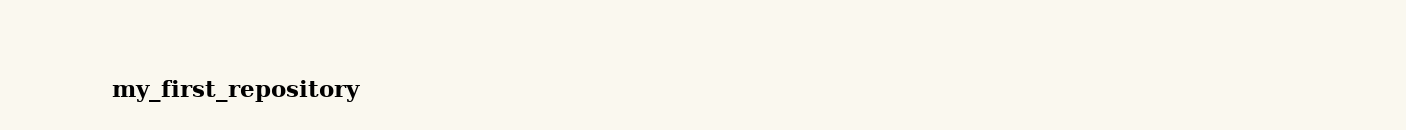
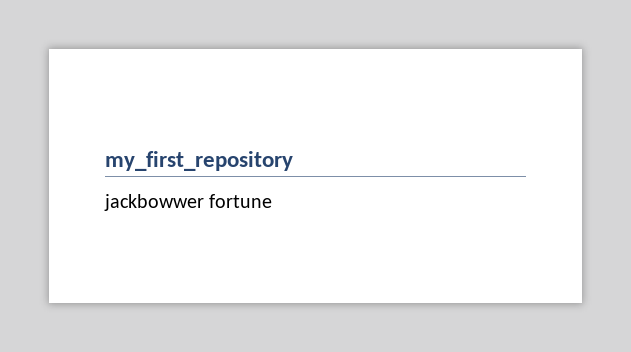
(360, 91) none -> [104,194,273,211] // jackbowwer fortune

